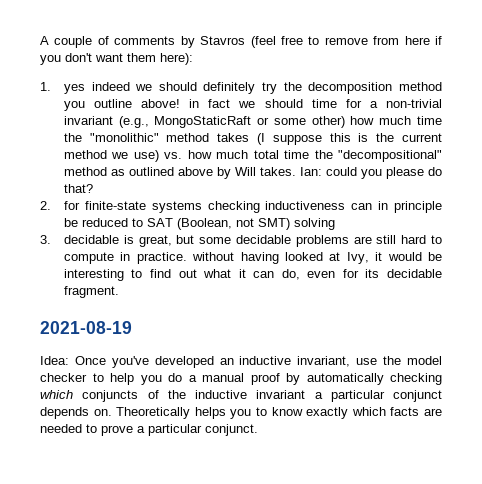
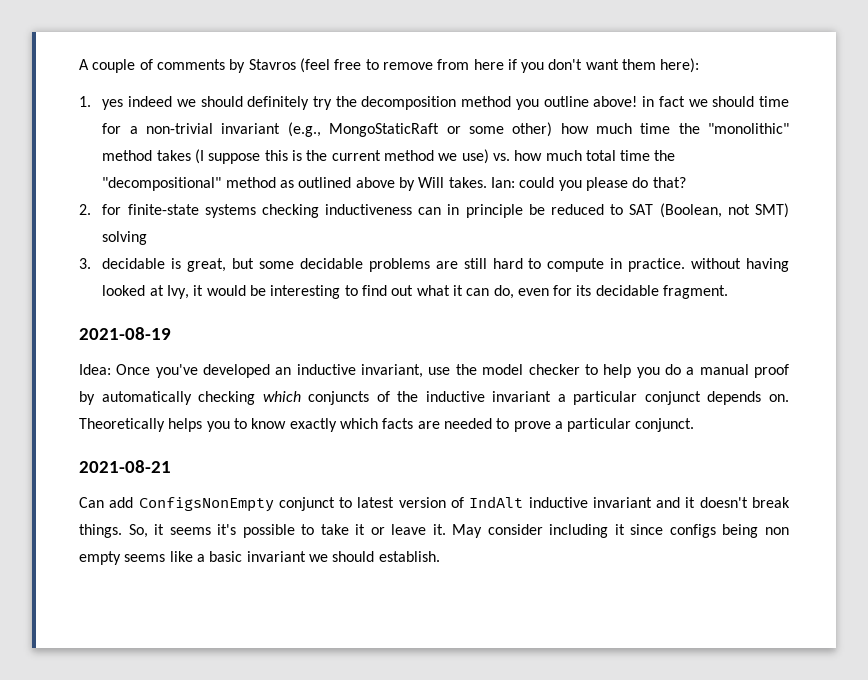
(258, 430) none -> [79,460,171,473] [79,496,791,512] [79,524,789,538] [79,551,440,565] // 2021-08-21 // Can add ConfigsNonEmpty conjunct to latest version of IndAlt inductive invariant and it doesn't break things. So, it seems it's possible to take it or leave it. May consider including it since configs being non empty seems like a basic invariant we should establish.

